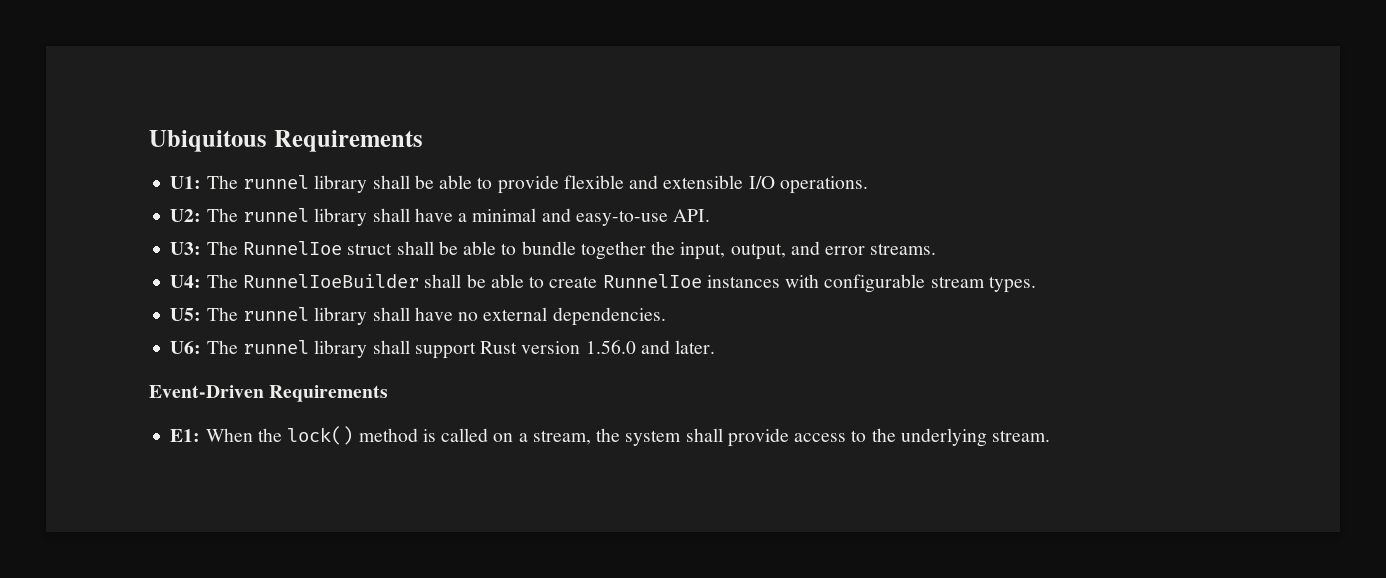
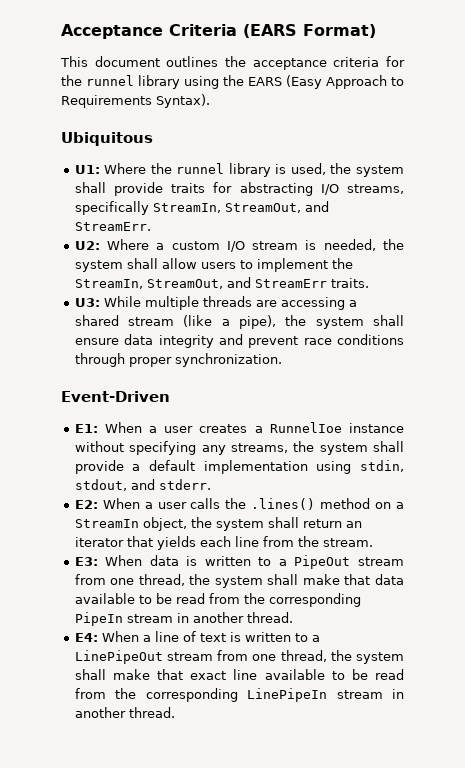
(149, 141) none -> [61,24,376,39] [60,56,405,70] [61,75,404,89] [61,94,210,108] Acceptance Criteria (EARS Format) // This document outlines the acceptance criteria for the runnel library using the EARS (Easy Approach to Requirements Syntax). //
[273,130,423,152] Requirements -> (153, 139) none
[206,175,868,194] [170,208,711,226] [170,241,937,260] [170,274,1036,293] [170,307,666,326] [170,340,716,359] [149,385,389,402] [170,426,1051,447] The runnel library shall be able to provide flexible and extensible I/O operations. // U2: The runnel library shall have a minimal and easy-to-use API. // U3: The RunnelIoe struct shall be able to bundle together the input, output, and error streams. // U4: The RunnelIoeBuilder shall be able to create RunnelIoe instances with configurable stream types. // U5: The runnel library shall have no external dependencies. // U6: The runnel library shall support Rust version 1.56.0 and later. // Event-Driven Requirements // E1: When the lock() method is called on a stream, the system shall provide access to the underlying stream. -> [104,163,404,177] [74,182,404,196] [74,201,329,215] [74,222,151,231] [74,239,404,252] [74,258,353,272] [74,277,369,289] [74,296,357,310] [74,315,404,329] [74,334,404,348] [74,353,282,367] [61,391,170,402] [74,422,404,433] [74,441,404,455] [74,460,404,474] [74,479,211,491] [74,498,404,510] [74,517,362,531] [74,536,373,550] [74,555,404,569] [74,574,404,588] [74,593,361,607] [74,612,293,626] [74,631,320,642] [74,650,404,664] [74,669,404,680] [74,688,404,702] [74,707,175,718] Where the runnel library is used, the system shall provide traits for abstracting I/O streams, specifically StreamIn, StreamOut, and StreamErr. // U2: Where a custom I/O stream is needed, the system shall allow users to implement the StreamIn, StreamOut, and StreamErr traits. // U3: While multiple threads are accessing a shared stream (like a pipe), the system shall ensure data integrity and prevent race conditions through proper synchronization. // Event-Driven // E1: When a user creates a RunnelIoe instance without specifying any streams, the system shall provide a default implementation using stdin, stdout, and stderr. // E2: When a user calls the .lines() method on a StreamIn object, the system shall return an iterator that yields each line from the stream. // E3: When data is written to a PipeOut stream from one thread, the system shall make that data available to be read from the corresponding PipeIn stream in another thread. // E4: When a line of text is written to a LinePipeOut stream from one thread, the system shall make that exact line available to be read from the corresponding LinePipeIn stream in another thread.

